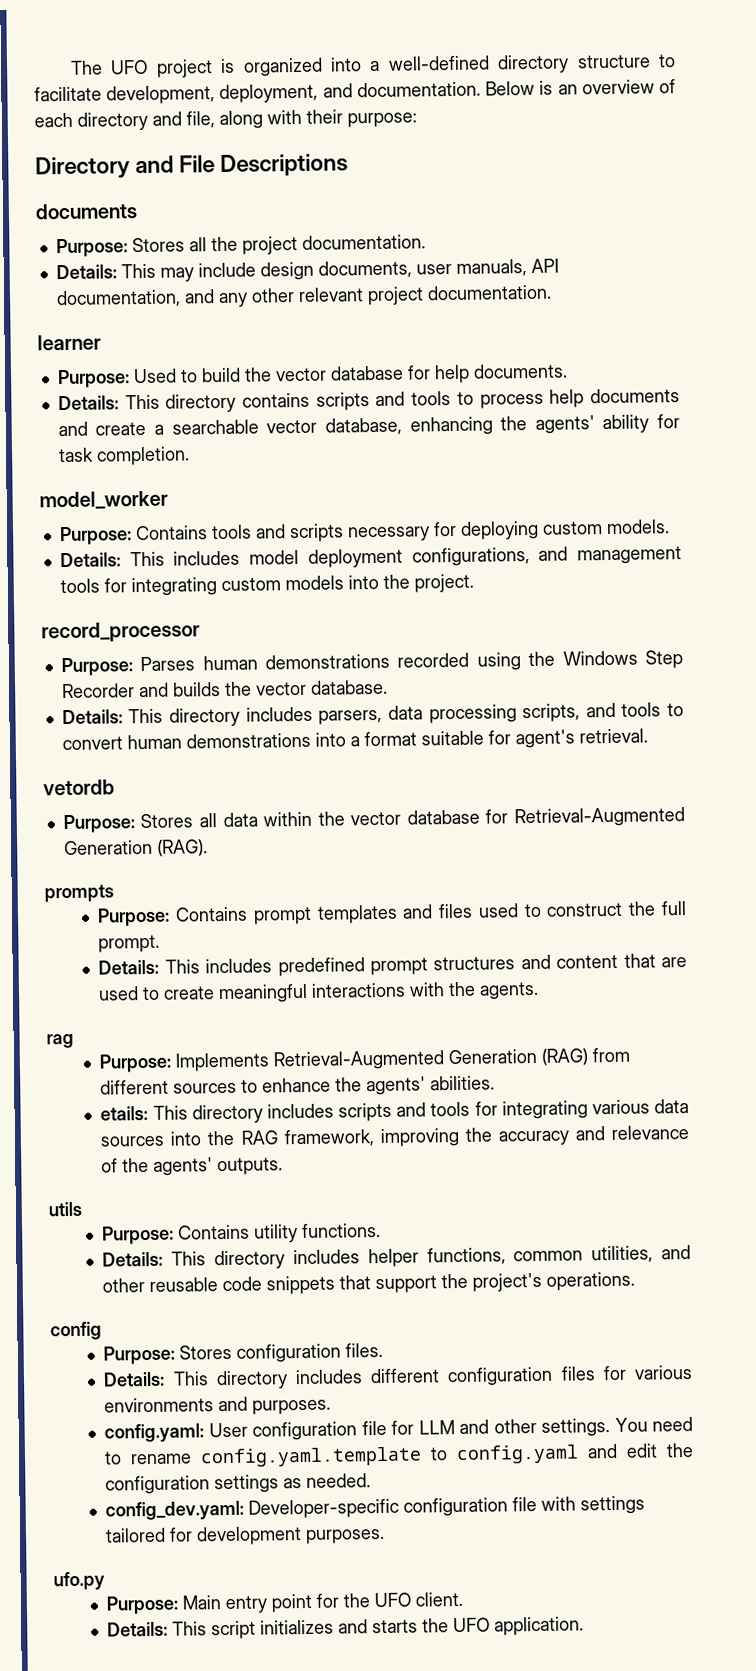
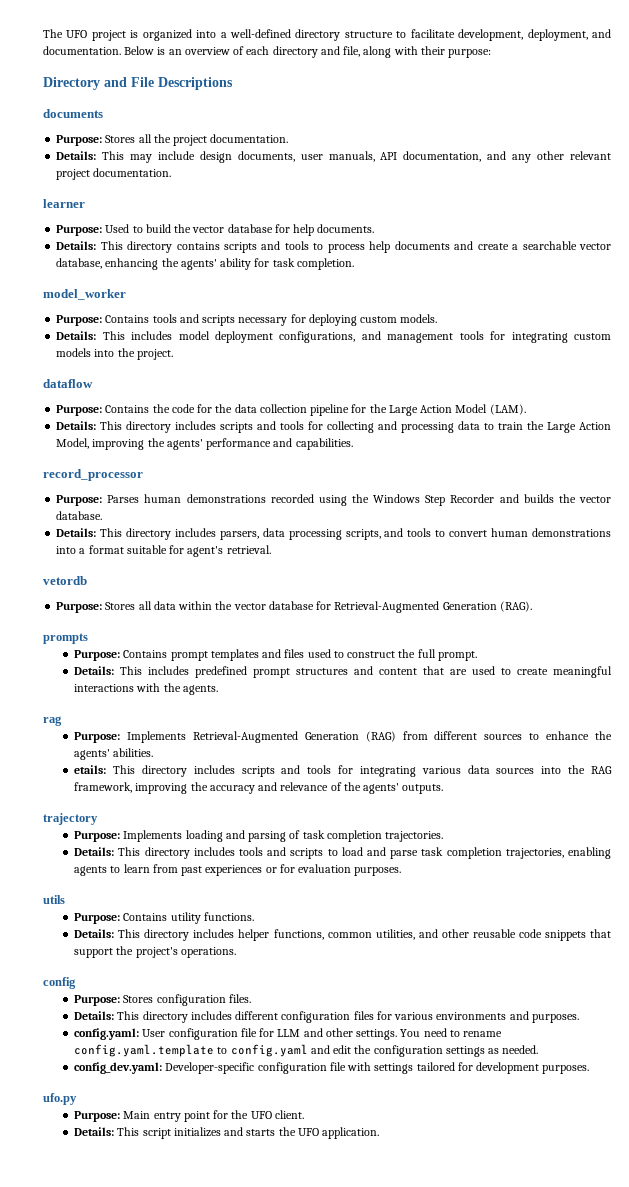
(474, 583) none -> [43,379,93,388] [56,404,526,416] [56,421,611,433] [56,438,353,450] // dataflow // Purpose: Contains the code for the data collection pipeline for the Large Action Model (LAM). // Details: This directory includes scripts and tools for collecting and processing data to train the Large Action Model, improving the agents' performance and capabilities.
(284, 1166) none -> [43,813,98,825] [74,830,444,842] [74,847,612,859] [74,864,402,876] // trajectory // Purpose: Implements loading and parsing of task completion trajectories. // Details: This directory includes tools and scripts to load and parse task completion trajectories, enabling agents to learn from past experiences or for evaluation purposes.

